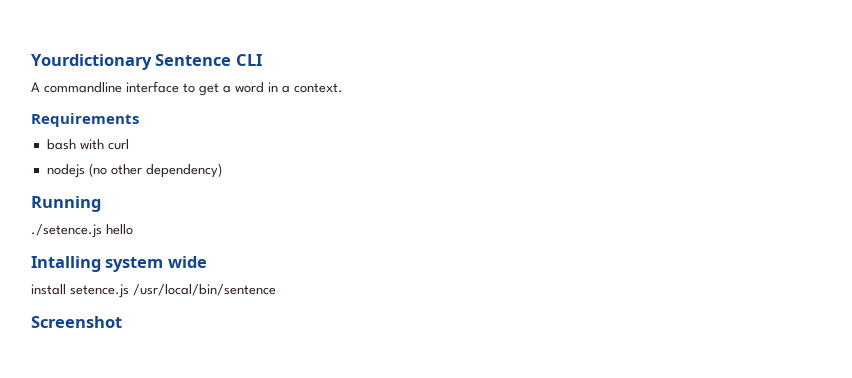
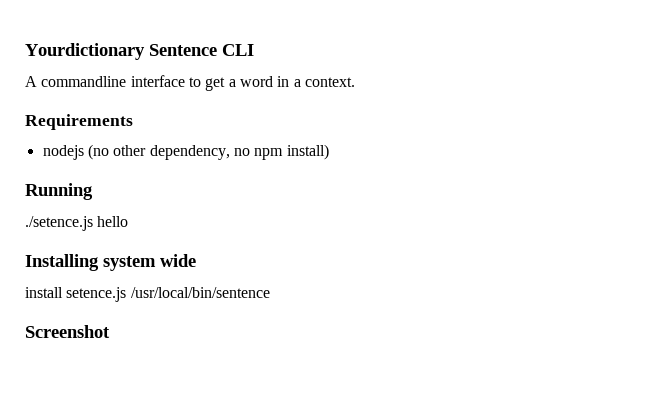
[46,139,129,150] // bash with curl -> (133, 122) none
[145,163,222,178] dependency) -> [149,144,329,160] dependency, no npm install)
[31,256,101,272] Intalling -> [25,254,99,271] Installing

